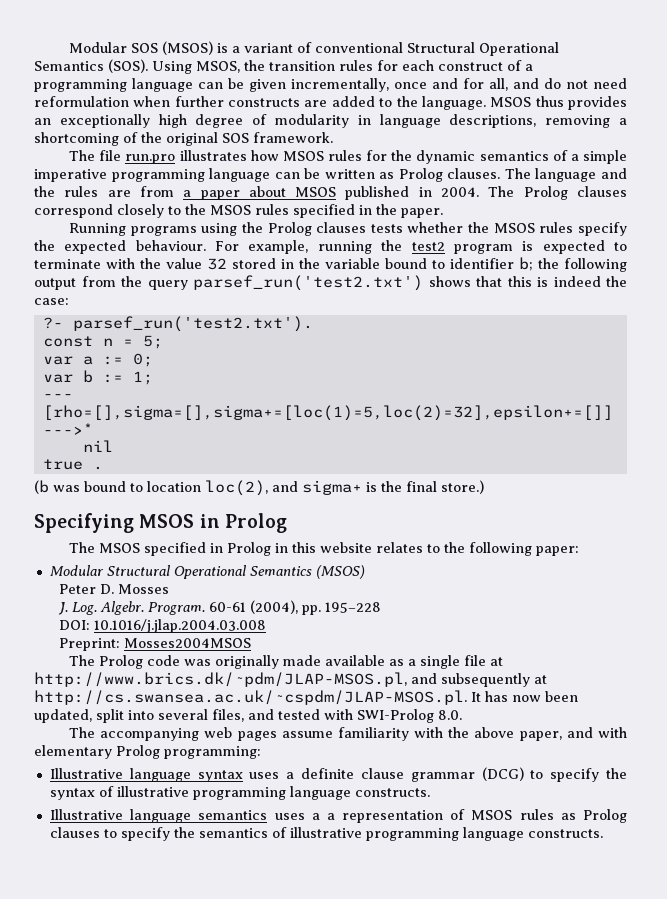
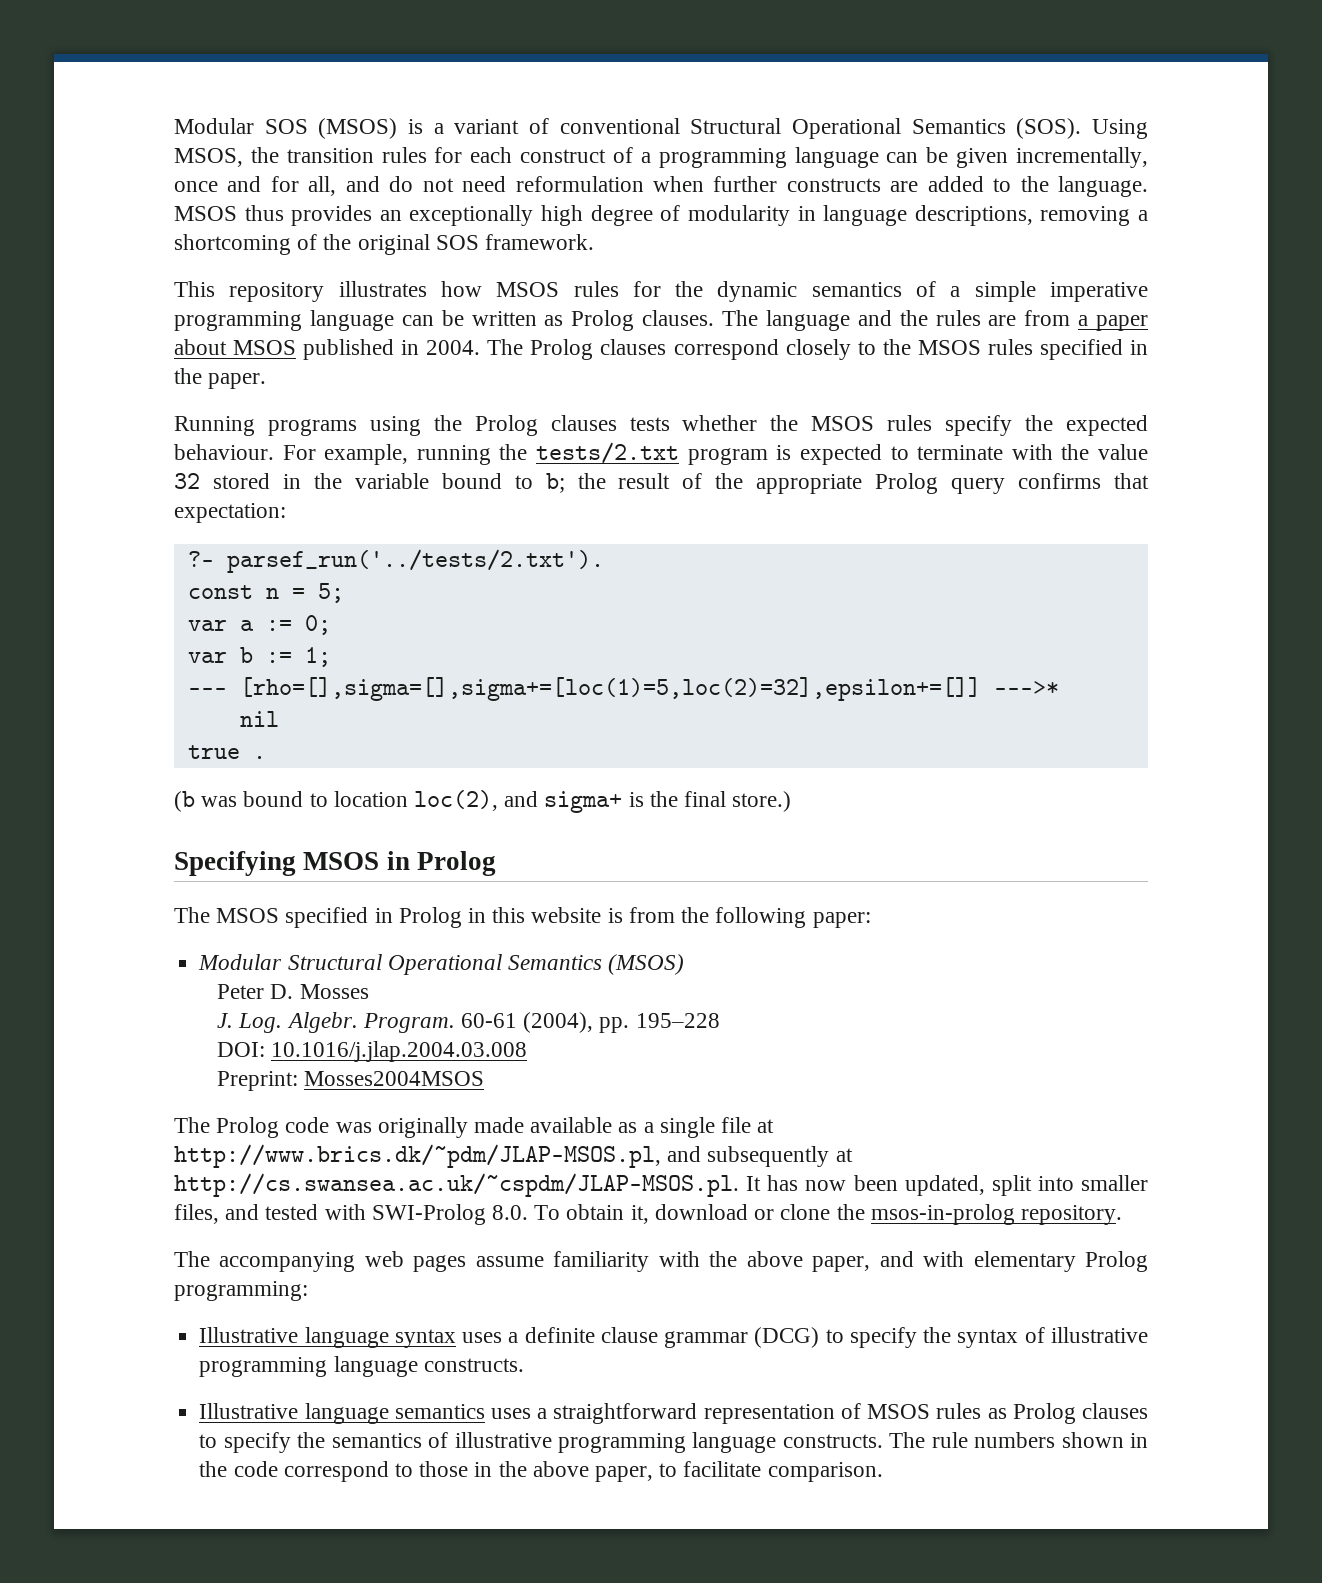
[69,150,176,164] The file run.pro -> [174,281,325,302] This repository
[411,242,445,251] test2 -> [536,442,680,464] tests/2.txt
[450,258,514,269] identifier -> (533, 482) none
[564,258,627,272] [34,275,627,291] [34,298,69,305] following output from the query parsef_run('test2.txt') shows that this is indeed the case: -> [618,473,1149,494] [174,503,286,523] result of the appropriate Prolog query confirms that expectation:
[72,316,313,332] parsef_run('test2.txt'). -> [226,549,604,573] parsef_run('../tests/2.txt').
[376,542,441,553] relates to -> [607,907,675,923] is from
[158,709,208,720] several -> [1081,1175,1148,1191] smaller
(462, 715) none -> [534,1204,1122,1225] To obtain it, download or clone the msos-in-prolog repository.
[326,813,335,820] a -> [553,1403,698,1424] straightforward
(603, 833) none -> [889,1432,1148,1448] [199,1461,883,1482] The rule numbers shown in the code correspond to those in the above paper, to facilitate comparison.

